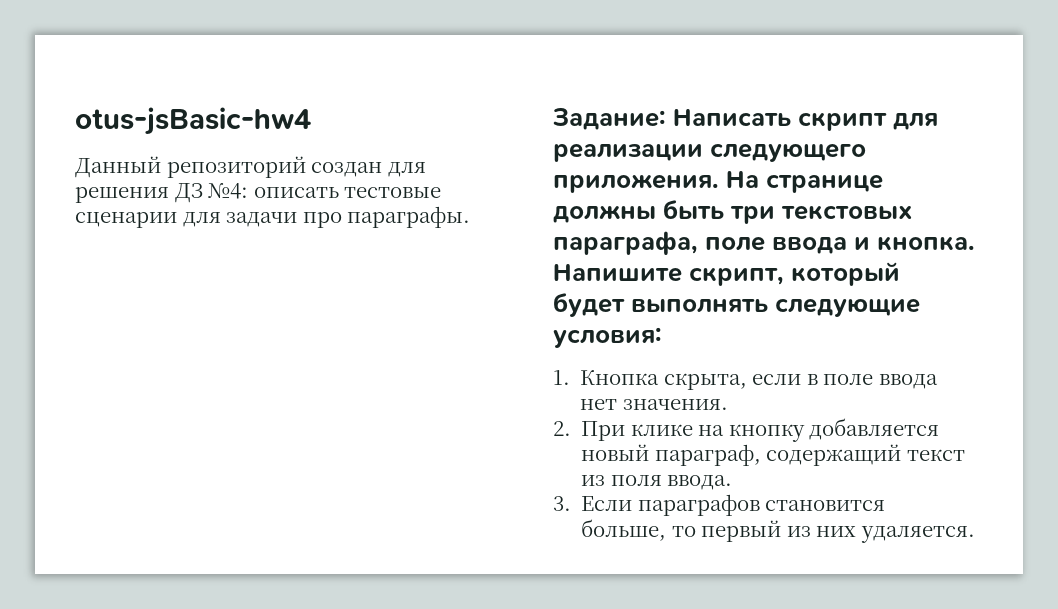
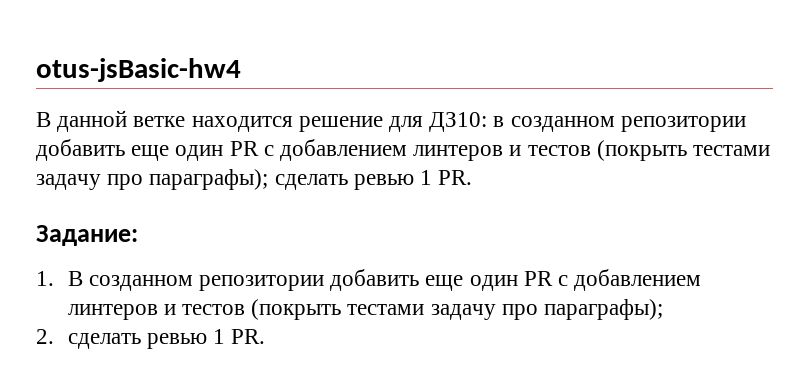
[75,156,426,178] [75,183,442,203] [75,206,471,228] [552,107,938,131] [553,143,866,162] [553,171,883,193] [553,200,913,224] [553,231,975,255] [553,262,900,286] [553,293,920,317] [553,327,662,348] [553,370,938,390] [580,399,728,410] [553,418,940,442] [581,444,965,466] [581,475,733,490] [553,494,886,516] [581,519,975,543] Данный репозиторий создан для решения ДЗ №4: описать тестовые сценарии для задачи про параграфы. // Задание: Написать скрипт для реализации следующего приложения. На странице должны быть три текстовых параграфа, поле ввода и кнопка. Напишите скрипт, который будет выполнять следующие условия: // 1. Кнопка скрыта, если в поле ввода нет значения. // 2. При клике на кнопку добавляется новый параграф, содержащий текст из поля ввода. // 3. Если параграфов становится больше, то первый из них удаляется. -> [36,110,746,132] [36,139,771,161] [36,169,473,190] [36,225,138,246] [36,269,702,291] [67,299,664,320] [36,329,266,349] В данной ветке находится решение для ДЗ10: в созданном репозитории добавить еще один PR с добавлением линтеров и тестов (покрыть тестами задачу про параграфы); сделать ревью 1 PR. // Задание: // 1. В созданном репозитории добавить еще один PR с добавлением линтеров и тестов (покрыть тестами задачу про параграфы); // 2. сделать ревью 1 PR.

